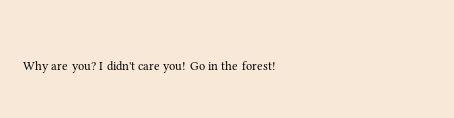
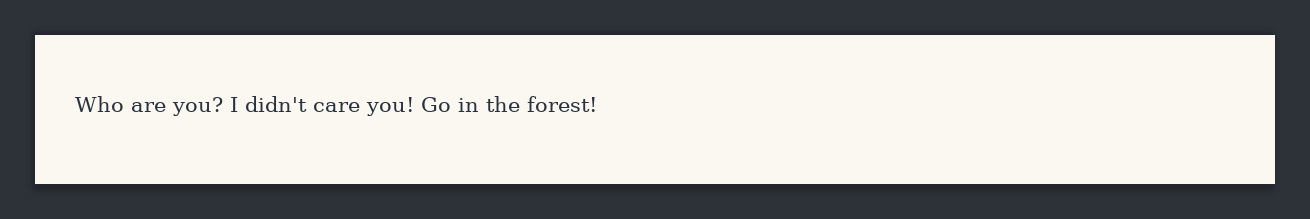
[23,61,49,73] Why -> [75,96,124,112] Who

